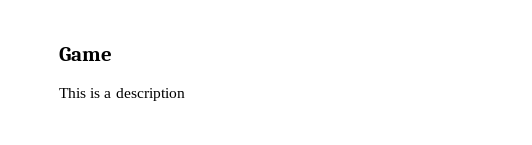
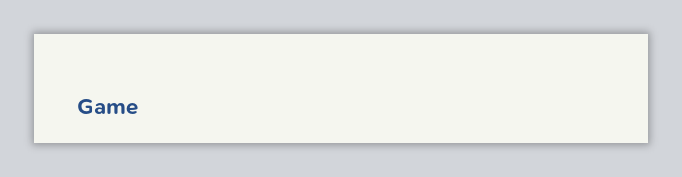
[59,88,185,101] // This is a description -> (138, 107) none

